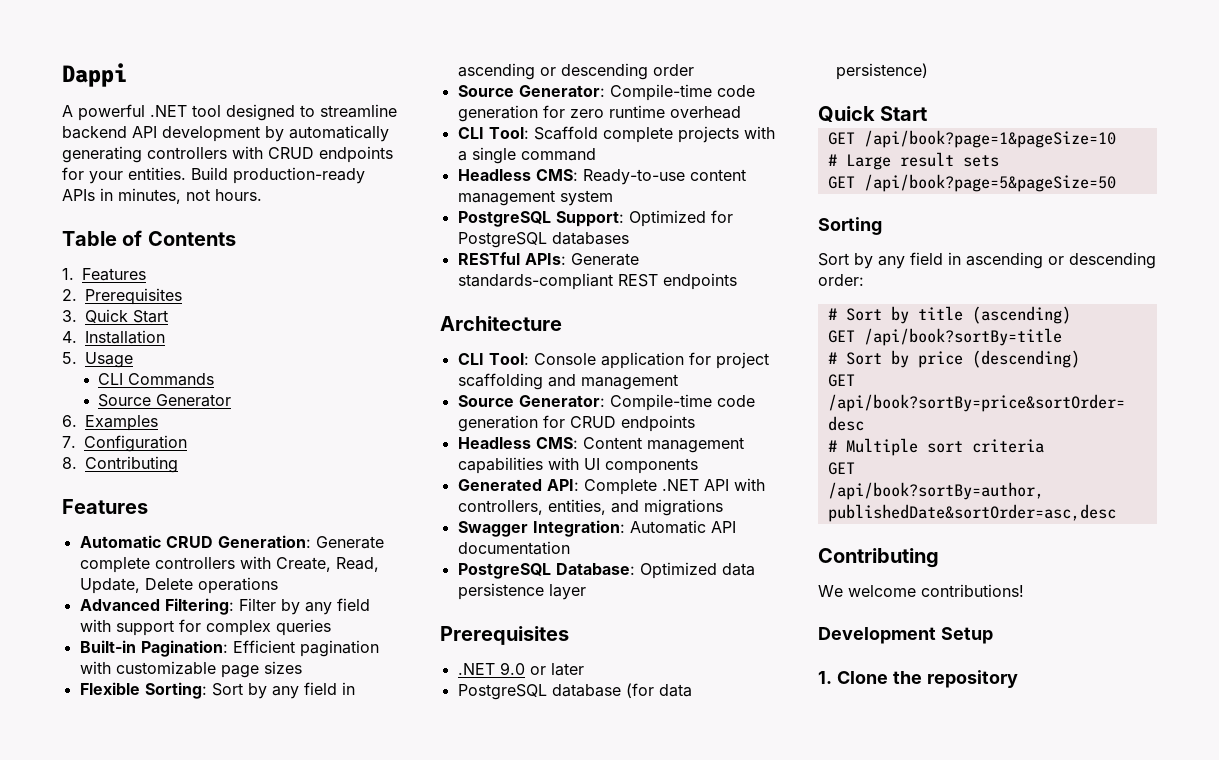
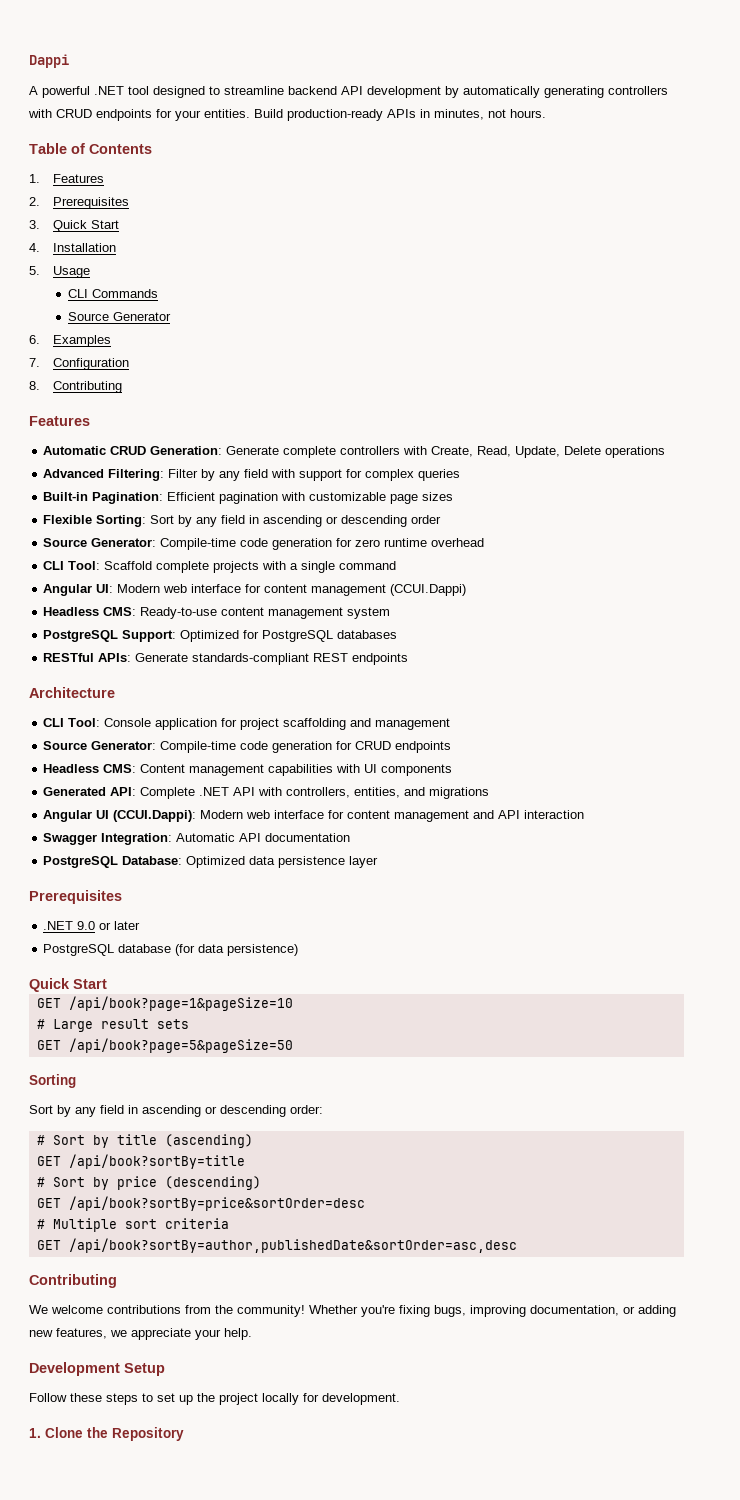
(596, 154) none -> [43,584,467,596] // Angular UI: Modern web interface for content management (CCUI.Dappi)
(723, 507) none -> [43,810,585,822] // Angular UI (CCUI.Dappi): Modern web interface for content management and API interaction
[921,584,1024,597] [818,627,993,644] contributions! // Development Setup -> [107,1305,676,1317] [29,1328,252,1340] [29,1362,165,1376] [29,1393,400,1405] contributions from the community! Whether you're fixing bugs, improving documentation, or adding new features, we appreciate your help. // Development Setup // Follow these steps to set up the project locally for development.
[926,670,1018,688] repository -> [112,1427,184,1441] Repository

